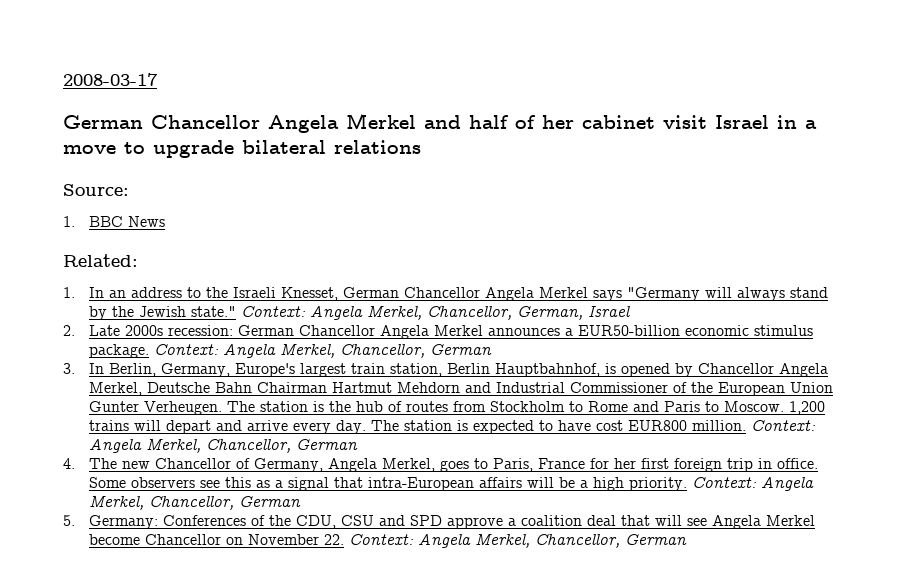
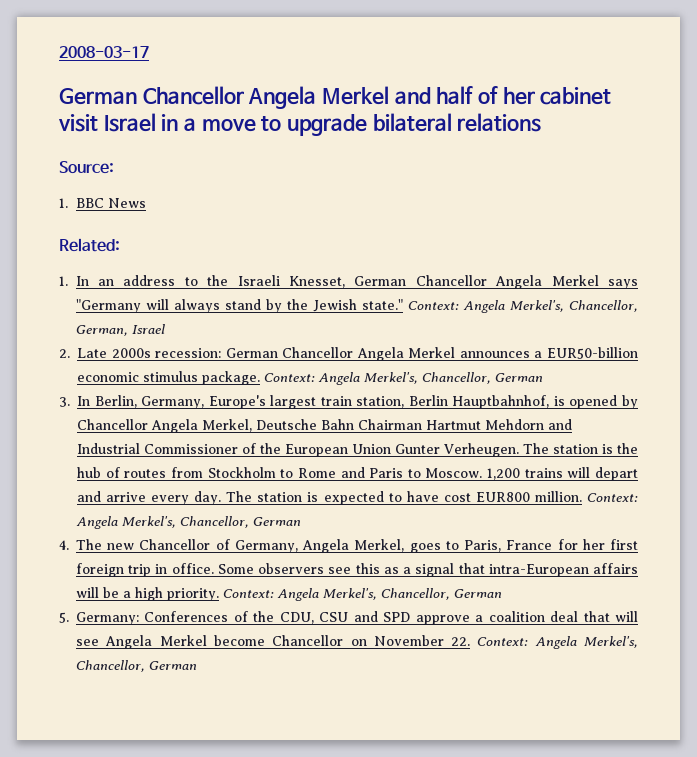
[367,305,423,320] Merkel, -> [509,300,564,312] Merkel's,
[280,343,336,358] Merkel, -> [364,372,418,384] Merkel's,
[146,438,202,453] Merkel, -> [122,516,176,528] Merkel's,
[89,495,145,510] Merkel, -> [323,588,377,600] Merkel's,
[475,533,531,548] Merkel, -> [584,636,638,648] Merkel's,

